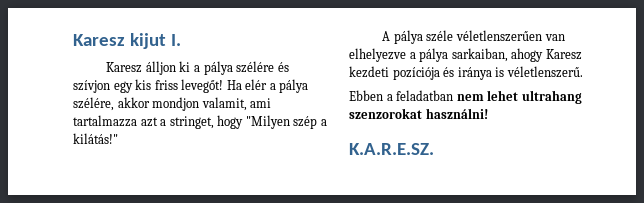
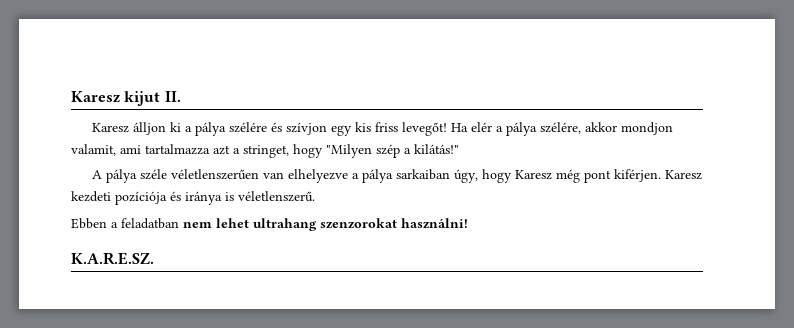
[171,34,182,46] I. -> [164,91,181,102] II.
[451,48,544,62] sarkaiban, ahogy -> [395,169,661,183] sarkaiban úgy, hogy Karesz még pont kiférjen.

